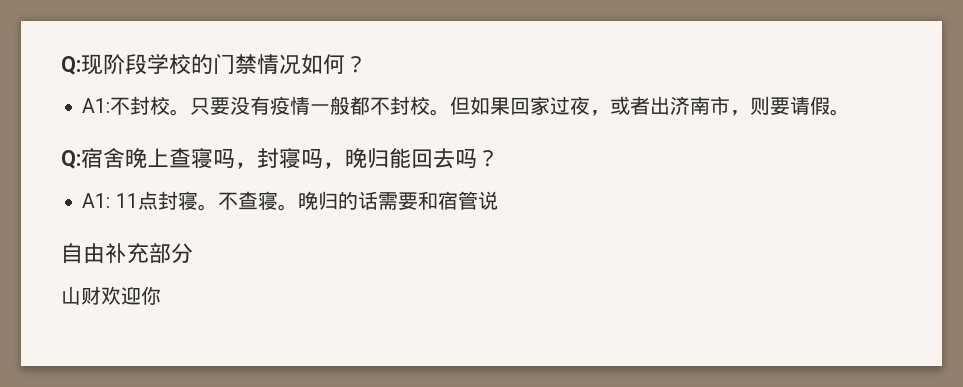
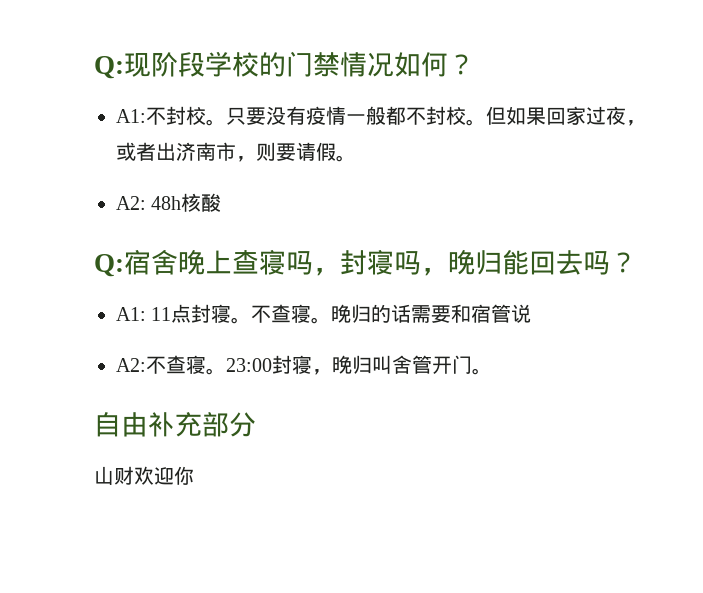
(851, 112) none -> [116,193,222,212] // A2: 48h核酸
(498, 200) none -> [116,355,492,375] // A2:不查寝。23:00封寝，晚归叫舍管开门。

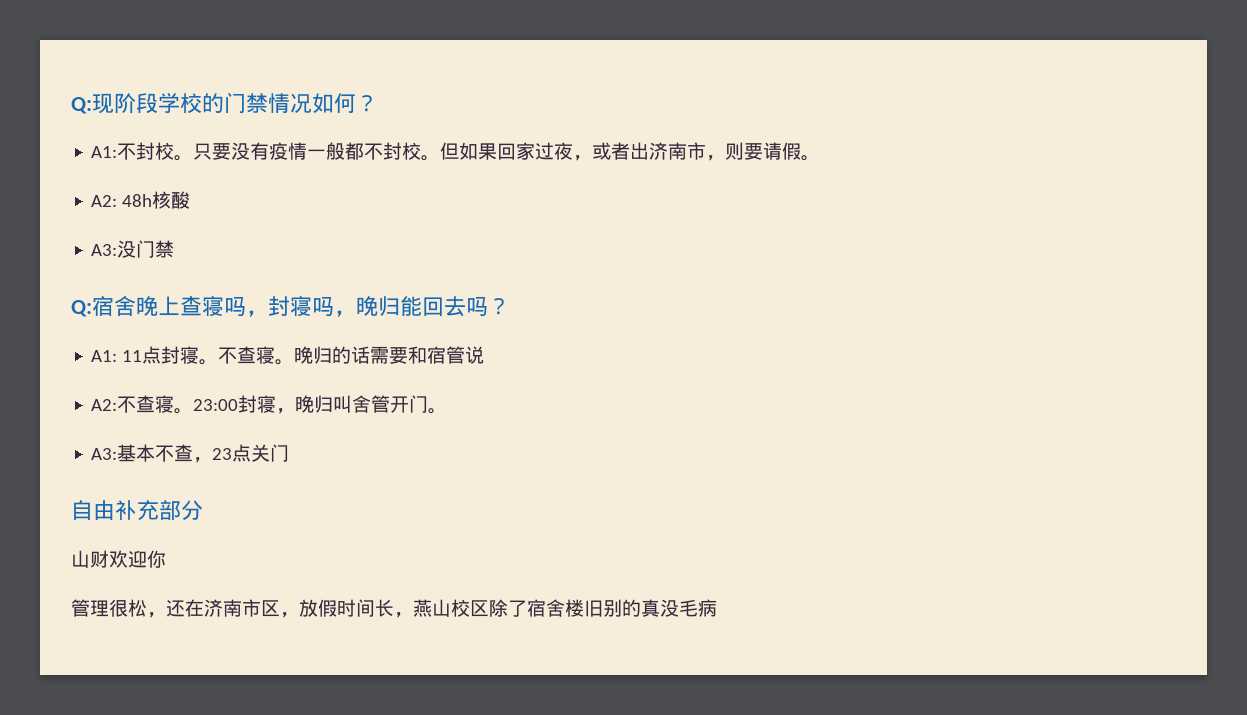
(222, 202) none -> [91,240,175,258] // A3:没门禁
(492, 371) none -> [91,444,290,463] // A3:基本不查，23点关门
(194, 475) none -> [71,599,717,618] // 管理很松，还在济南市区，放假时间长，燕山校区除了宿舍楼旧别的真没毛病

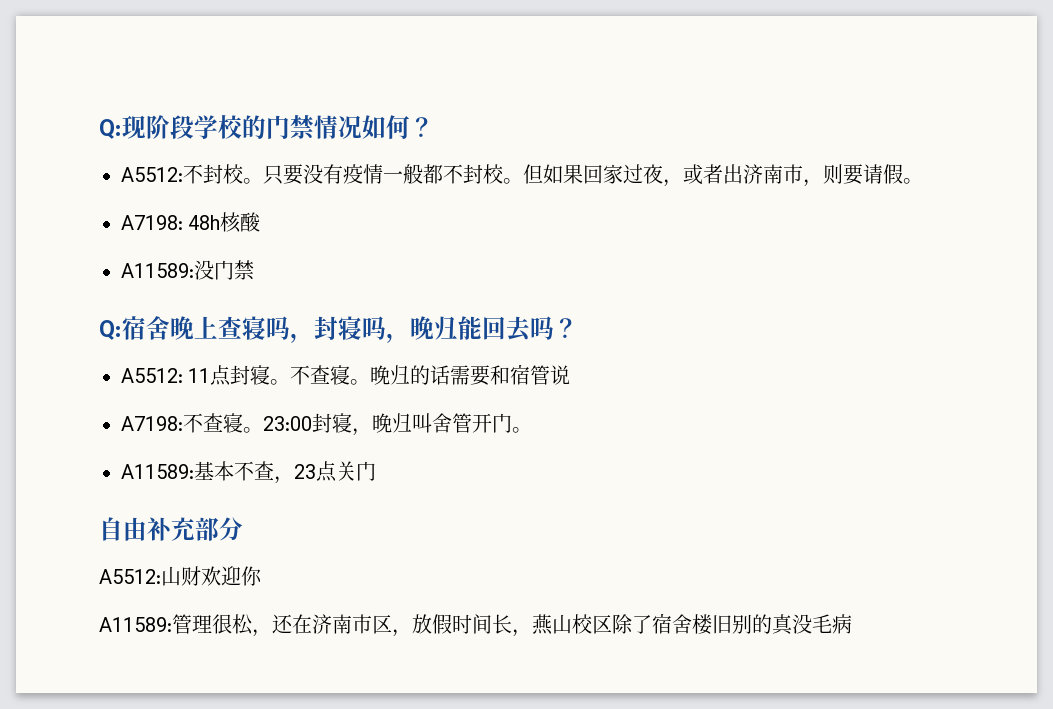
[91,146,118,158] A1: -> [121,167,183,182] A5512:
[91,195,118,207] A2: -> [121,215,183,230] A7198:
[91,244,118,256] A3: -> [121,263,194,278] A11589:
[91,350,118,362] A1: -> [121,368,183,383] A5512:
[91,399,118,411] A2: -> [121,416,183,431] A7198:
[91,448,118,460] A3: -> [121,464,194,479] A11589:
(203, 510) none -> [99,569,161,584] A5512:
(166, 559) none -> [99,617,172,632] A11589:

